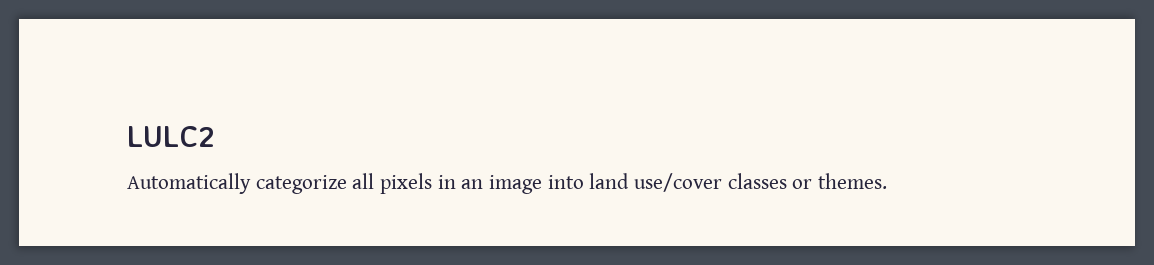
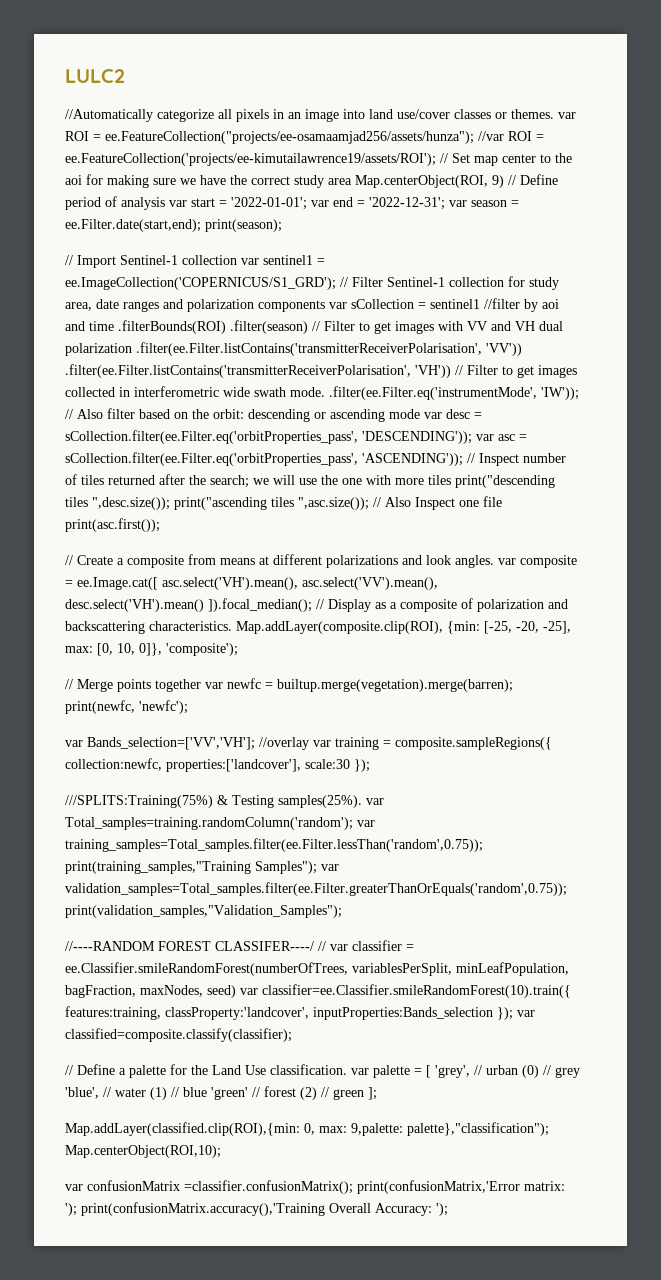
[127,173,251,194] Automatically -> [65,109,153,122] //Automatically
(888, 181) none -> [558,112,576,119] [65,131,544,144] [65,153,572,166] [65,174,558,188] [65,196,519,210] [65,219,282,232] [65,255,325,268] [65,276,559,290] [65,298,559,312] [65,320,563,334] [65,342,522,356] [65,364,577,378] [65,386,579,400] [65,408,482,422] [65,430,527,444] [65,452,566,466] [65,474,555,488] [65,496,502,510] [65,518,160,532] [65,554,577,568] [65,577,438,590] [65,598,568,612] [65,621,571,634] [65,643,238,656] [65,678,513,692] [65,700,188,714] [65,737,552,750] [65,758,370,772] [65,795,384,808] [65,817,375,830] [65,838,483,852] [65,861,339,874] [65,882,567,896] [65,905,342,918] [65,940,414,951] [65,962,569,976] [65,984,571,998] [65,1006,535,1020] [65,1028,292,1042] [65,1064,580,1078] [65,1086,377,1100] [65,1122,549,1136] [65,1145,221,1158] [65,1180,565,1194] [65,1202,448,1216] var ROI = ee.FeatureCollection("projects/ee-osamaamjad256/assets/hunza"); //var ROI = ee.FeatureCollection('projects/ee-kimutailawrence19/assets/ROI'); // Set map center to the aoi for making sure we have the correct study area Map.centerObject(ROI, 9) // Define period of analysis var start = '2022-01-01'; var end = '2022-12-31'; var season = ee.Filter.date(start,end); print(season); // // Import Sentinel-1 collection var sentinel1 = ee.ImageCollection('COPERNICUS/S1_GRD'); // Filter Sentinel-1 collection for study area, date ranges and polarization components var sCollection = sentinel1 //filter by aoi and time .filterBounds(ROI) .filter(season) // Filter to get images with VV and VH dual polarization .filter(ee.Filter.listContains('transmitterReceiverPolarisation', 'VV')) .filter(ee.Filter.listContains('transmitterReceiverPolarisation', 'VH')) // Filter to get images collected in interferometric wide swath mode. .filter(ee.Filter.eq('instrumentMode', 'IW')); // Also filter based on the orbit: descending or ascending mode var desc = sCollection.filter(ee.Filter.eq('orbitProperties_pass', 'DESCENDING')); var asc = sCollection.filter(ee.Filter.eq('orbitProperties_pass', 'ASCENDING')); // Inspect number of tiles returned after the search; we will use the one with more tiles print("descending tiles ",desc.size()); print("ascending tiles ",asc.size()); // Also Inspect one file print(asc.first()); // // Create a composite from means at different polarizations and look angles. var composite = ee.Image.cat([ asc.select('VH').mean(), asc.select('VV').mean(), desc.select('VH').mean() ]).focal_median(); // Display as a composite of polarization and backscattering characteristics. Map.addLayer(composite.clip(ROI), {min: [-25, -20, -25], max: [0, 10, 0]}, 'composite'); // // Merge points together var newfc = builtup.merge(vegetation).merge(barren); print(newfc, 'newfc'); // var Bands_selection=['VV','VH']; //overlay var training = composite.sampleRegions({ collection:newfc, properties:['landcover'], scale:30 }); // ///SPLITS:Training(75%) & Testing samples(25%). var Total_samples=training.randomColumn('random'); var training_samples=Total_samples.filter(ee.Filter.lessThan('random',0.75)); print(training_samples,"Training Samples"); var validation_samples=Total_samples.filter(ee.Filter.greaterThanOrEquals('random',0.75)); print(validation_samples,"Validation_Samples"); // //----RANDOM FOREST CLASSIFER----/ // var classifier = ee.Classifier.smileRandomForest(numberOfTrees, variablesPerSplit, minLeafPopulation, bagFraction, maxNodes, seed) var classifier=ee.Classifier.smileRandomForest(10).train({ features:training, classProperty:'landcover', inputProperties:Bands_selection }); var classified=composite.classify(classifier); // // Define a palette for the Land Use classification. var palette = [ 'grey', // urban (0) // grey 'blue', // water (1) // blue 'green' // forest (2) // green ]; // Map.addLayer(classified.clip(ROI),{min: 0, max: 9,palette: palette},"classification"); Map.centerObject(ROI,10); // var confusionMatrix =classifier.confusionMatrix(); print(confusionMatrix,'Error matrix: '); print(confusionMatrix.accuracy(),'Training Overall Accuracy: ');

